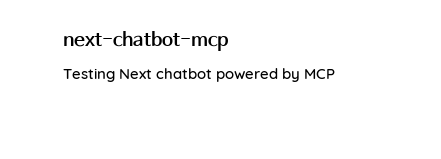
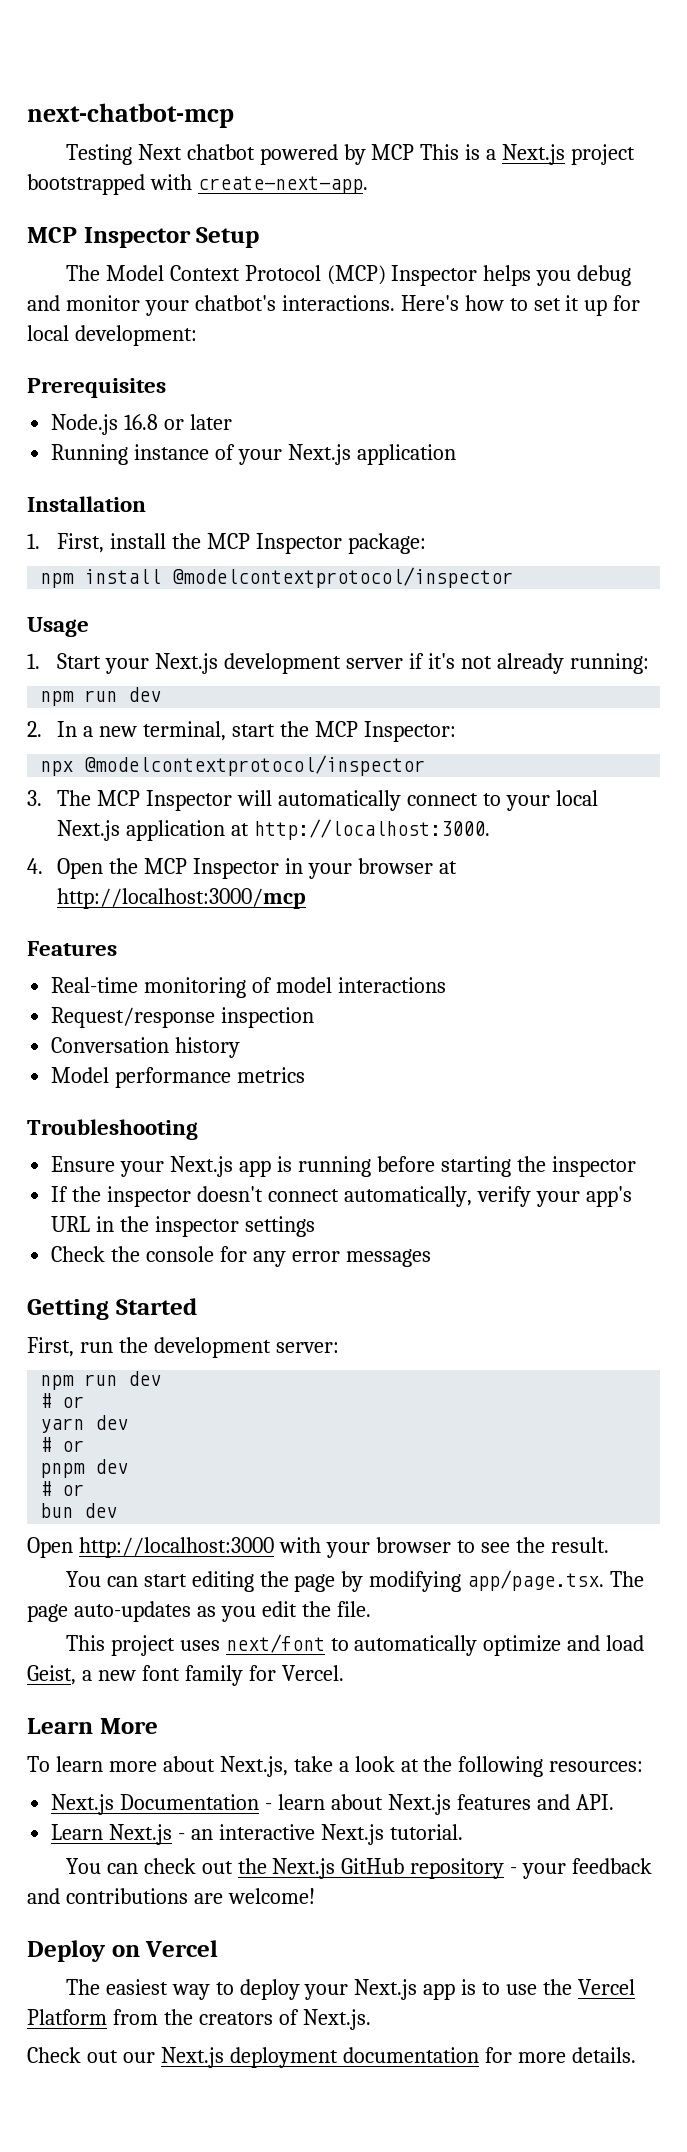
(336, 74) none -> [420,144,636,165] [27,174,368,195] [27,227,260,248] [65,265,632,286] [27,295,641,316] [27,325,197,346] [27,378,166,398] [51,414,233,435] [51,444,456,465] [27,496,146,512] [27,533,426,554] [40,567,514,588] [27,617,89,637] [27,653,649,674] [40,687,162,706] [27,721,456,742] [40,755,426,776] [27,790,598,811] [57,819,490,841] [27,858,457,879] [57,888,307,909] [27,941,117,956] [51,977,446,998] [51,1007,315,1028] [51,1037,241,1058] [51,1067,306,1088] [27,1119,198,1140] [51,1156,636,1177] [51,1186,632,1207] [51,1216,315,1237] [51,1246,431,1267] [27,1298,197,1320] [27,1337,339,1358] [40,1371,162,1390] [40,1393,85,1408] [40,1415,129,1433] [40,1437,85,1452] [40,1459,129,1478] [40,1481,85,1496] [40,1503,118,1518] [27,1537,609,1558] [65,1570,645,1592] [27,1601,371,1622] [65,1634,645,1656] [27,1665,344,1686] [27,1718,158,1734] [27,1756,644,1777] [51,1794,614,1815] [51,1824,463,1845] [65,1858,653,1879] [27,1888,315,1904] [27,1940,219,1962] [65,1979,636,2000] [27,2009,371,2030] [27,2047,636,2068] This is a Next.js project bootstrapped with create-next-app. // MCP Inspector Setup // The Model Context Protocol (MCP) Inspector helps you debug and monitor your chatbot's interactions. Here's how to set it up for local development: // Prerequisites // Node.js 16.8 or later // Running instance of your Next.js application // Installation // 1. First, install the MCP Inspector package: // npm install @modelcontextprotocol/inspector // Usage // 1. Start your Next.js development server if it's not already running: // npm run dev // 2. In a new terminal, start the MCP Inspector: // npx @modelcontextprotocol/inspector // 3. The MCP Inspector will automatically connect to your local Next.js application at http://localhost:3000. // 4. Open the MCP Inspector in your browser at http://localhost:3000/mcp // Features // Real-time monitoring of model interactions // Request/response inspection // Conversation history // Model performance metrics // Troubleshooting // Ensure your Next.js app is running before starting the inspector // If the inspector doesn't connect automatically, verify your app's URL in the inspector settings // Check the console for any error messages // Getting Started // First, run the development server: // npm run dev // # or // yarn dev // # or // pnpm dev // # or // bun dev // Open http://localhost:3000 with your browser to see the result. // You can start editing the page by modifying app/page.tsx. The page auto-updates as you edit the file. // This project uses next/font to automatically optimize and load Geist, a new font family for Vercel. // Learn More // To learn more about Next.js, take a look at the following resources: // Next.js Documentation - learn about Next.js features and API. // Learn Next.js - an interactive Next.js tutorial. // You can check out the Next.js GitHub repository - your feedback and contributions are welcome! // Deploy on Vercel // The easiest way to deploy your Next.js app is to use the Vercel Platform from the creators of Next.js. // Check out our Next.js deployment documentation for more details.

